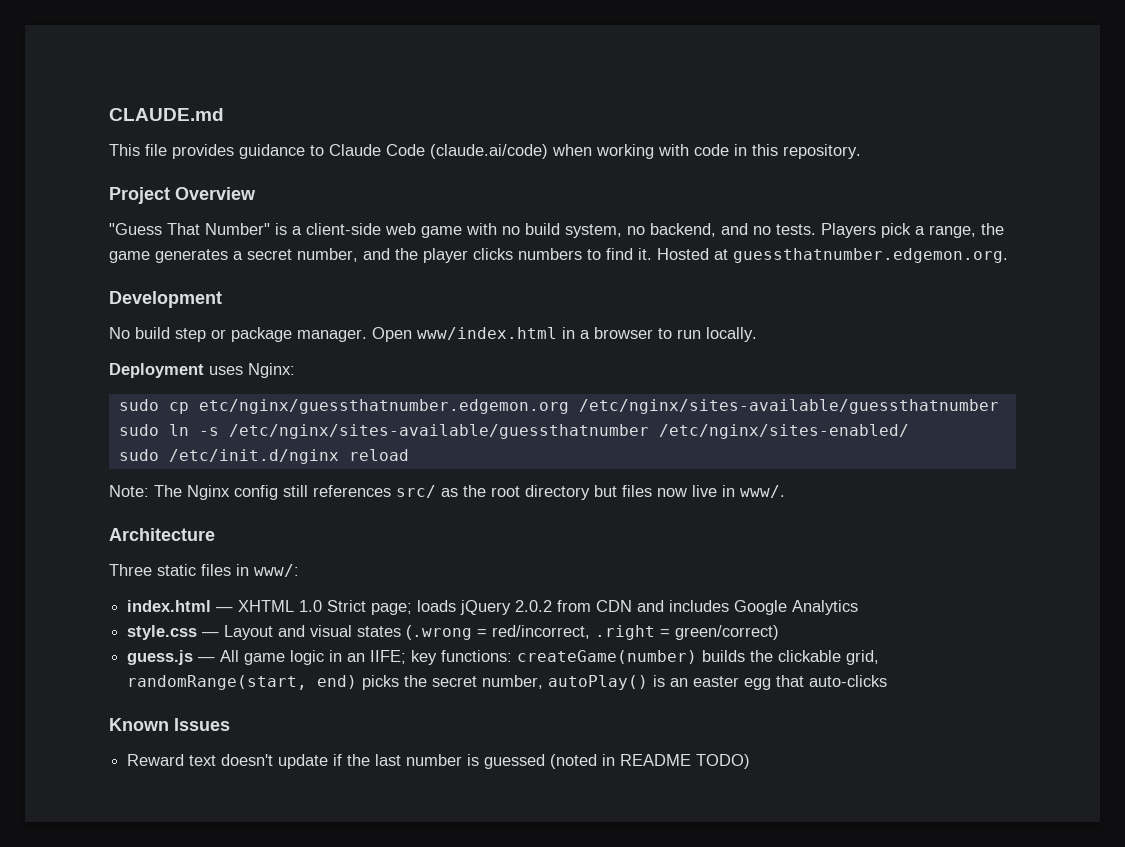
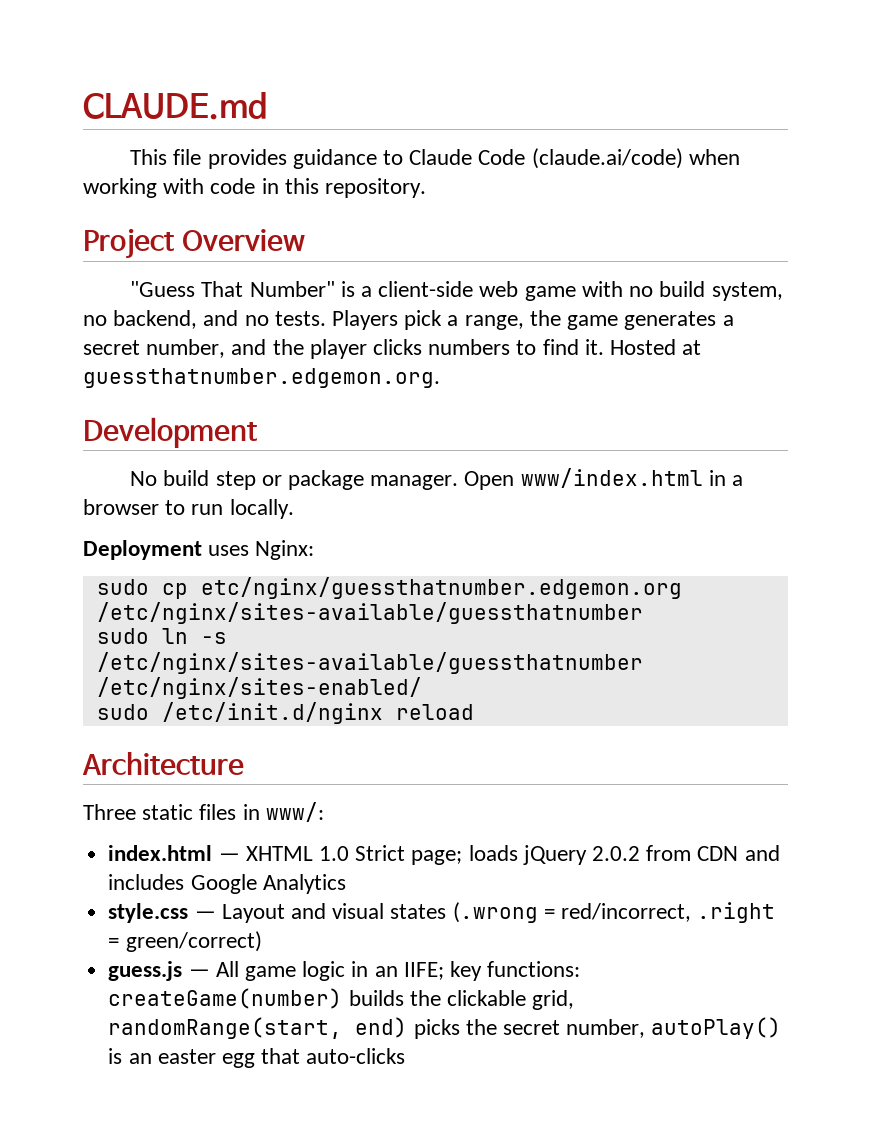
[109,485,785,500] // Note: The Nginx config still references src/ as the root directory but files now live in www/. -> (474, 712) none
[109,718,230,731] [127,754,751,769] // Known Issues // Reward text doesn't update if the last number is guessed (noted in README TODO) -> (406, 1056) none

